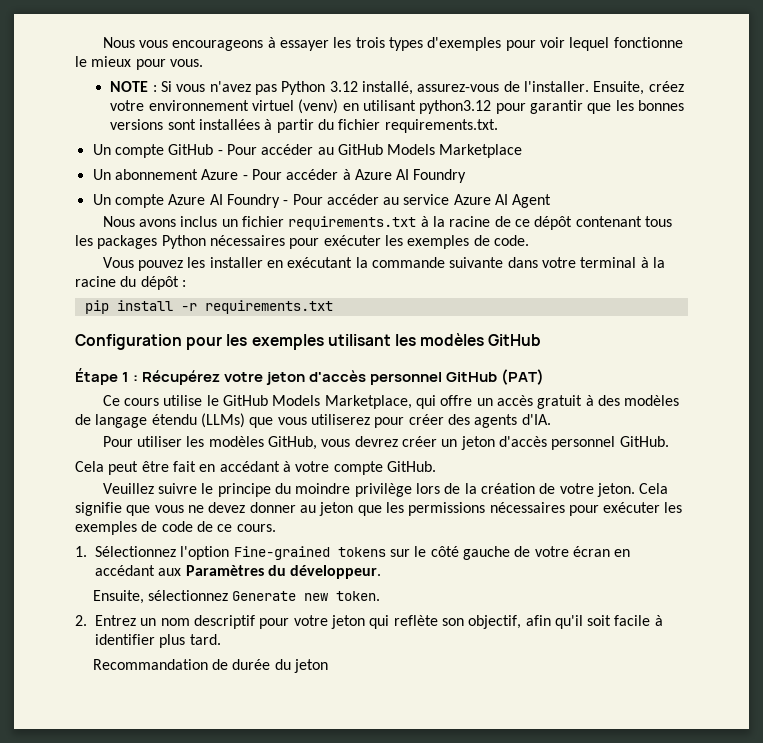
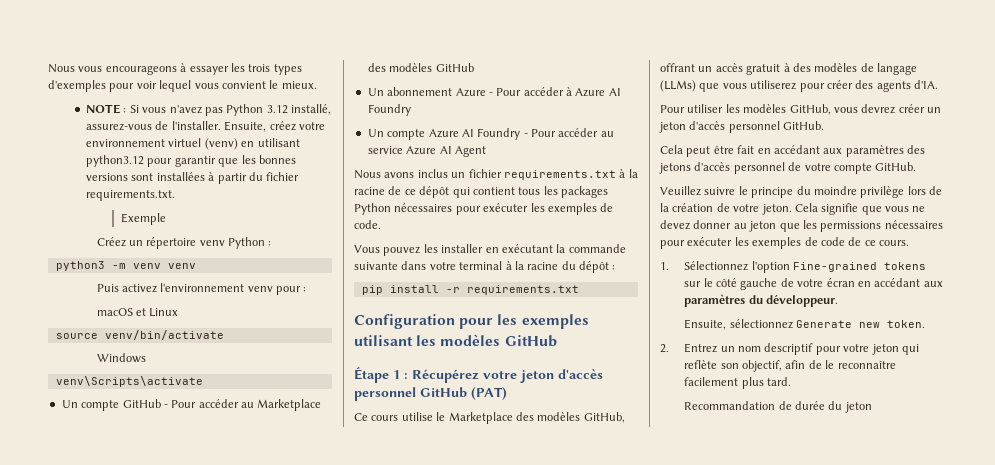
[613,37,683,48] [75,56,203,70] fonctionne le mieux pour vous. -> [194,80,317,89] vous convient le mieux.
(498, 126) none -> [120,213,166,225] [96,237,272,249] [55,261,196,271] [96,283,307,295] [96,308,179,317] [55,330,224,340] [96,353,146,363] [55,376,203,387] // Exemple // Créez un répertoire venv Python : // python3 -m venv venv // Puis activez l'environnement venv pour : // macOS et Linux // source venv/bin/activate // Windows // venv\Scripts\activate
[337,144,523,158] GitHub Models Marketplace -> [257,399,322,411] [367,63,474,72] Marketplace des modèles GitHub
[575,216,642,227] contenant -> [452,187,515,198] qui contient
[223,395,473,409] GitHub Models Marketplace, qui offre -> [448,412,625,424] [660,63,695,72] Marketplace des modèles GitHub, offrant
[151,414,197,425] étendu -> (917, 69) none
[282,461,291,472] à -> [823,145,925,157] [659,162,802,174] aux paramètres des jetons d'accès personnel de
[185,565,264,576] Paramètres -> [684,294,746,307] paramètres
[554,615,663,629] [95,634,155,645] qu'il soit facile à identifier -> [808,360,896,369] [684,377,739,386] de le reconnaître facilement

